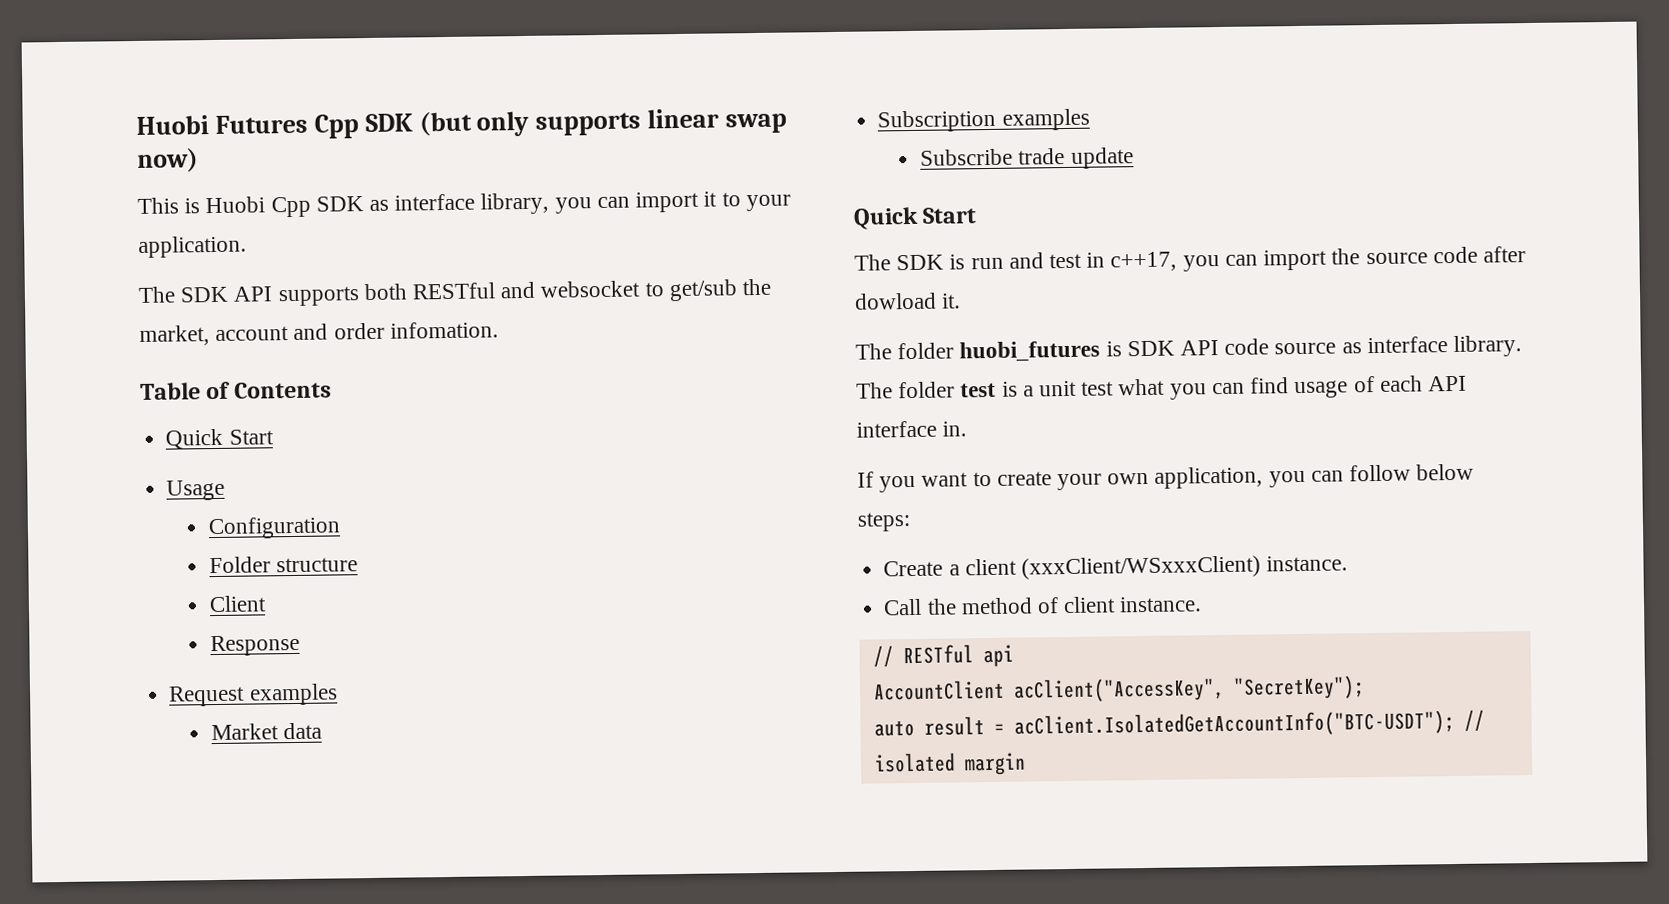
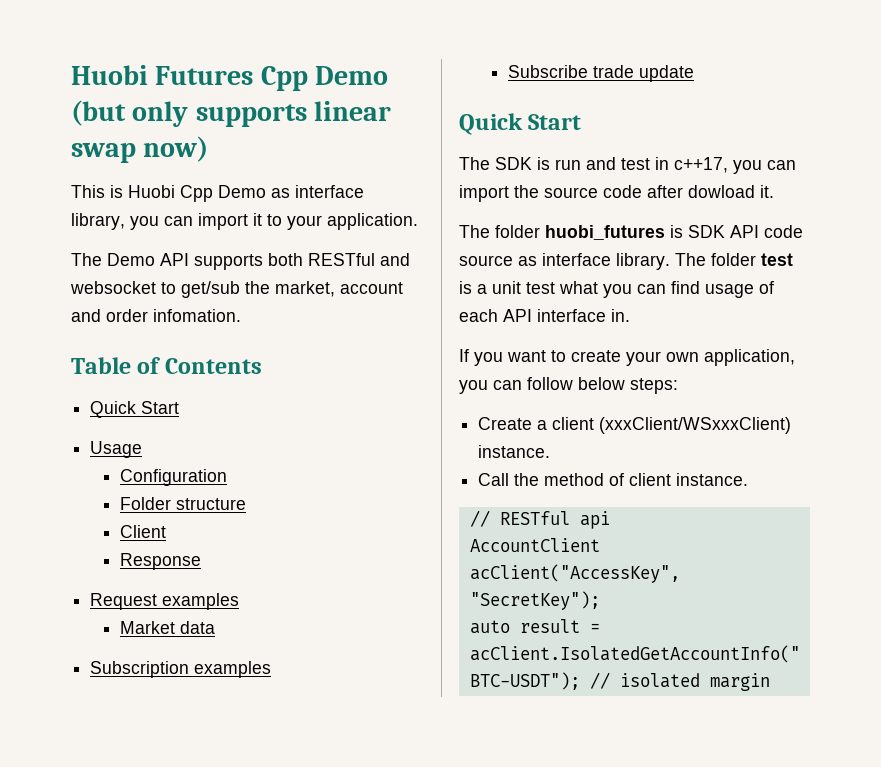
[364,113,413,133] SDK -> [315,66,389,85] Demo
[315,196,364,212] SDK -> [218,185,266,198] Demo
[180,286,230,303] SDK -> [107,253,155,266] Demo

